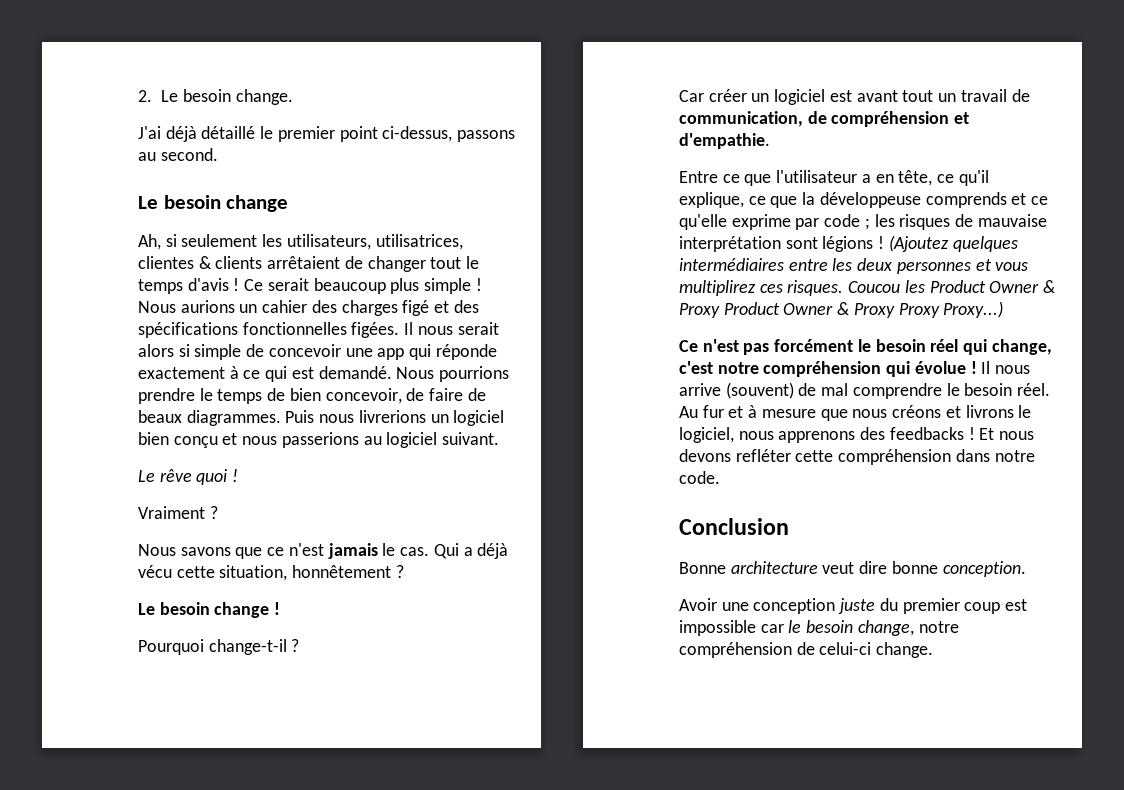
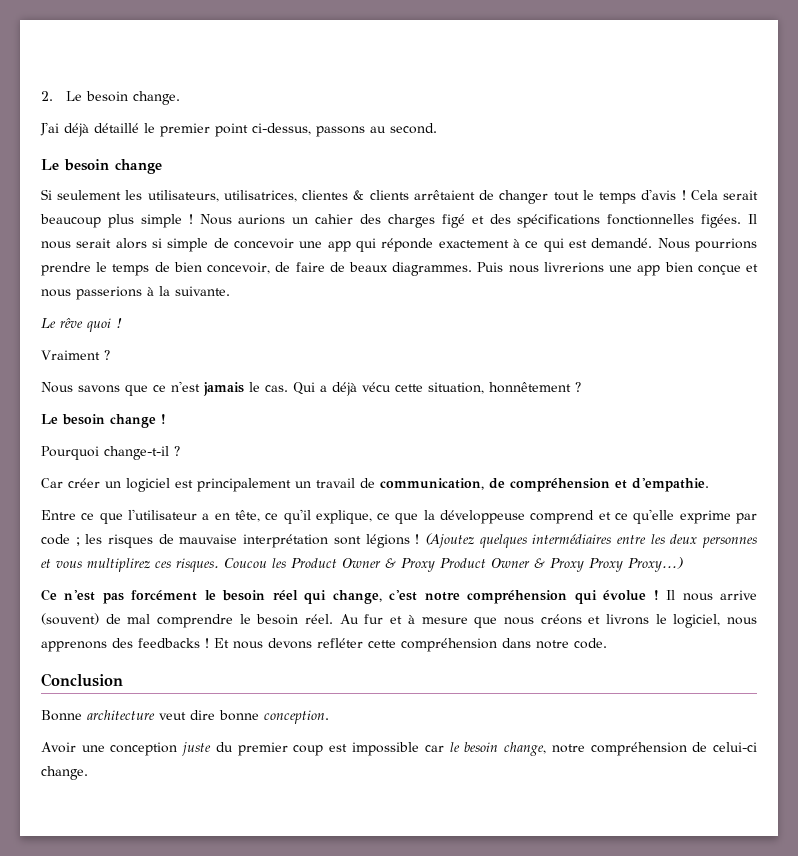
[138,234,177,250] Ah, si -> [41,189,52,200] Si
[244,279,264,291] Ce -> [690,190,718,200] Cela
[430,410,505,426] [138,432,500,448] un logiciel bien conçu et nous passerions au logiciel suivant. -> [609,262,758,276] [41,286,230,300] une app bien conçue et nous passerions à la suivante.
[856,90,934,102] avant tout -> [197,478,291,492] principalement
[925,192,1007,208] comprends -> [530,510,595,524] comprend

